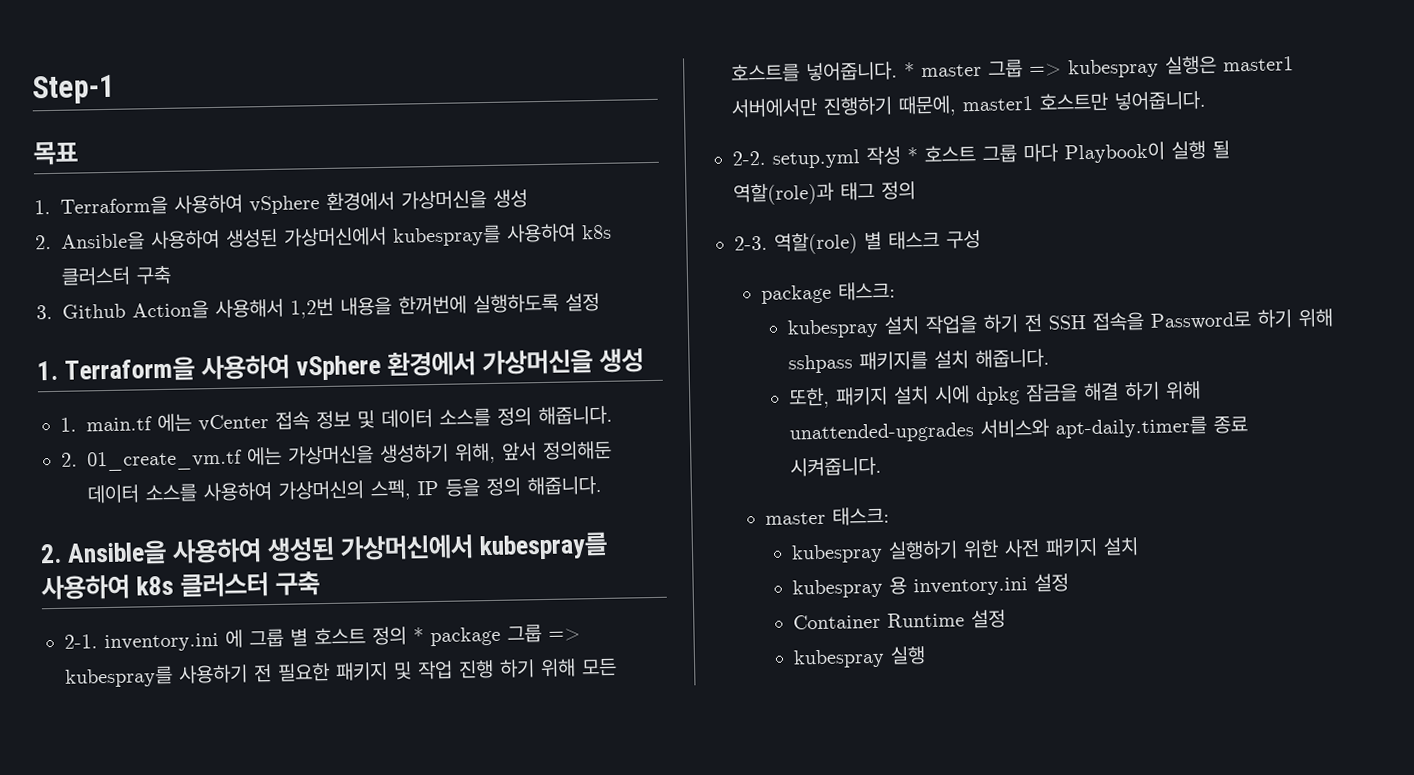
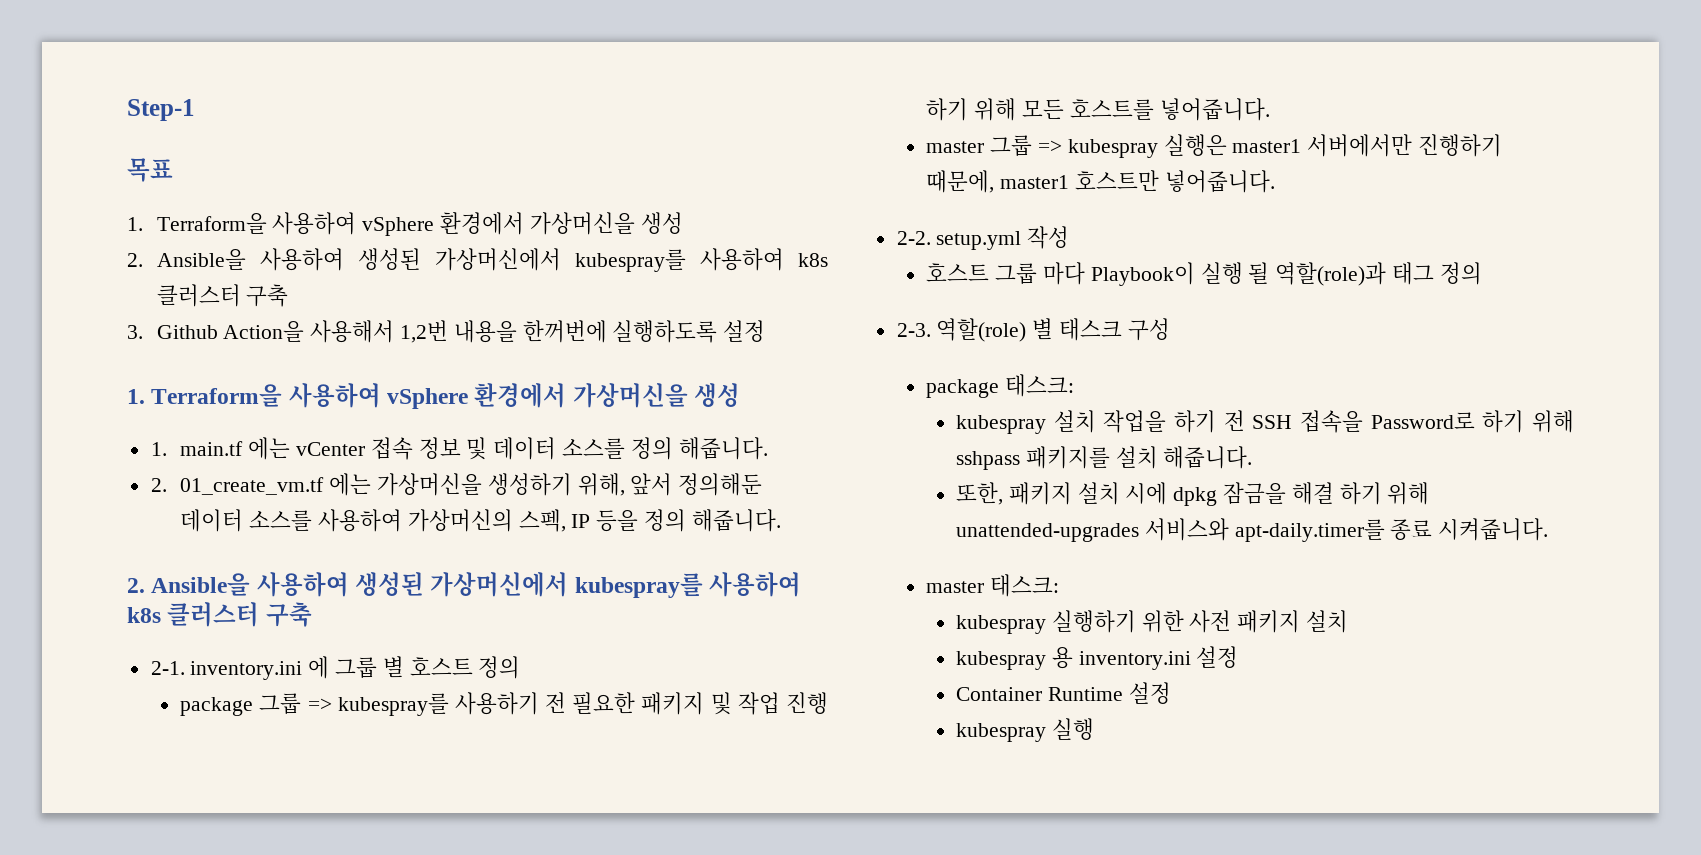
[413,627,424,643] * -> (521, 667) //
[904,62,915,78] * -> (1270, 109) //
[907,147,918,163] * -> (1070, 237) //

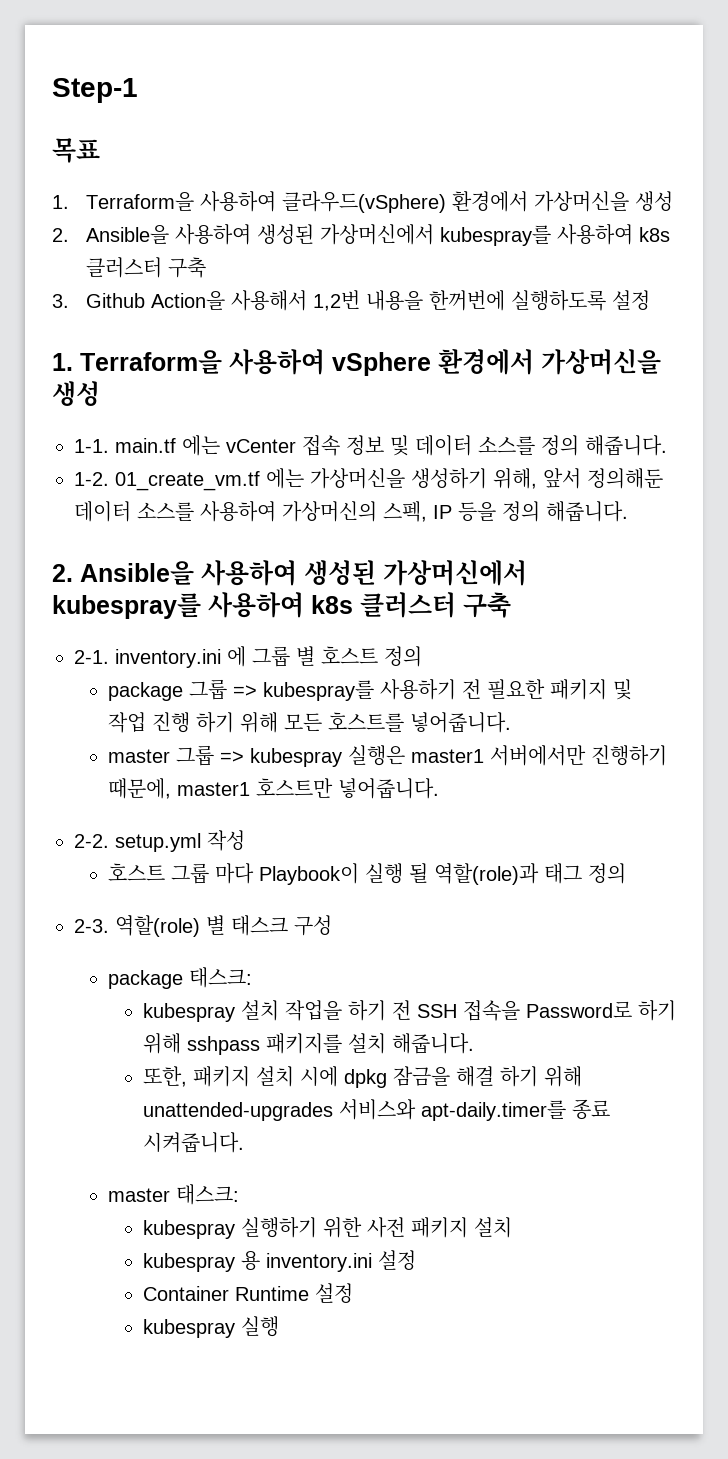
[362,217,435,236] vSphere -> [282,191,447,213] 클라우드(vSphere)
[150,442,167,456] 1. -> [74,439,109,453] 1-1.
[150,478,167,492] 2. -> [74,472,109,486] 1-2.

